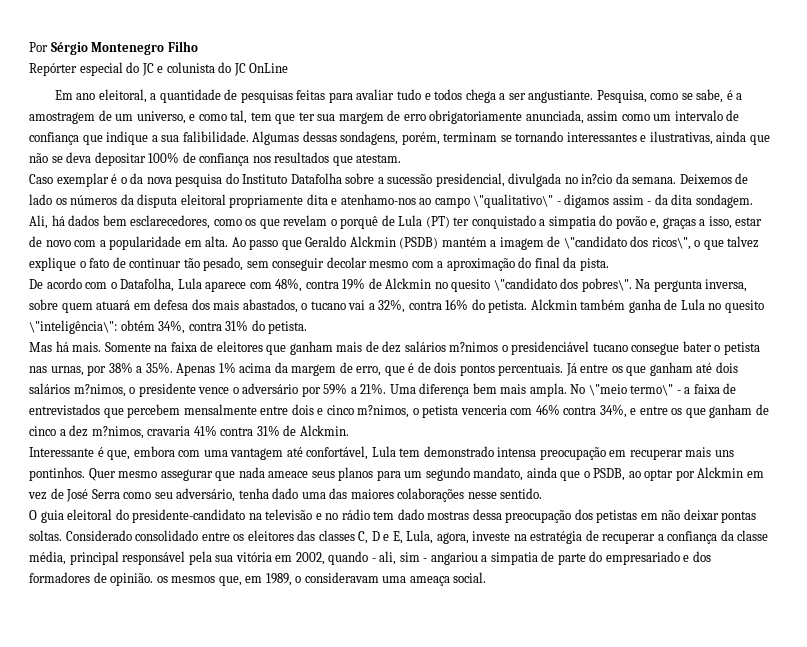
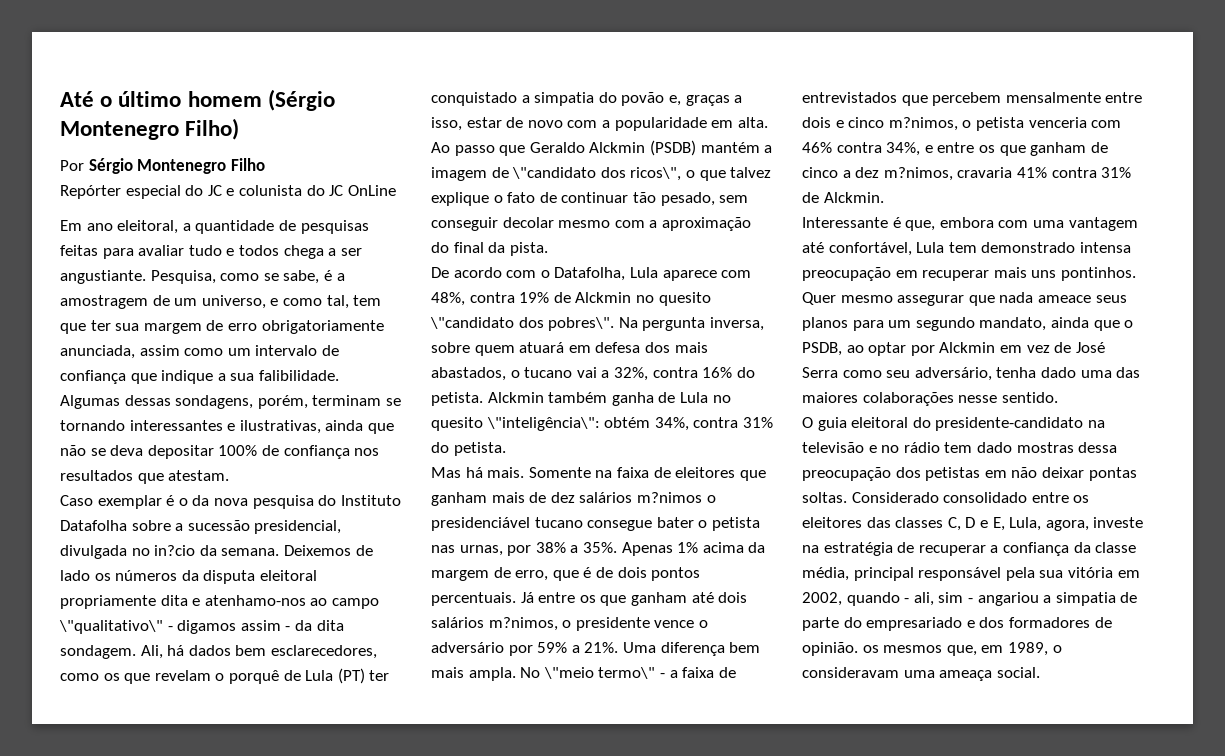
(29, 47) none -> [60,89,335,111] [60,118,240,140] Até o último homem (Sérgio Montenegro Filho) //

